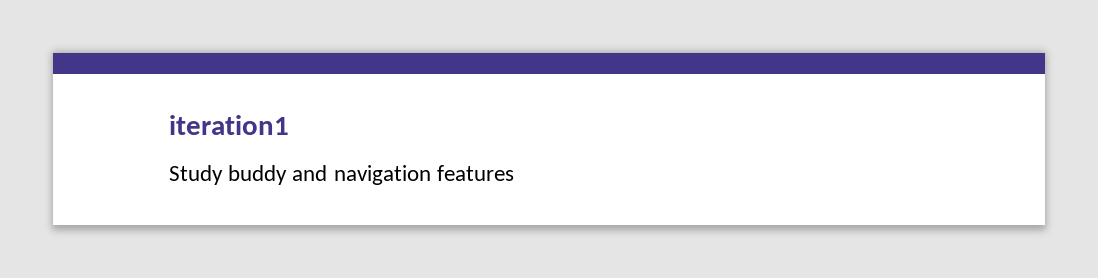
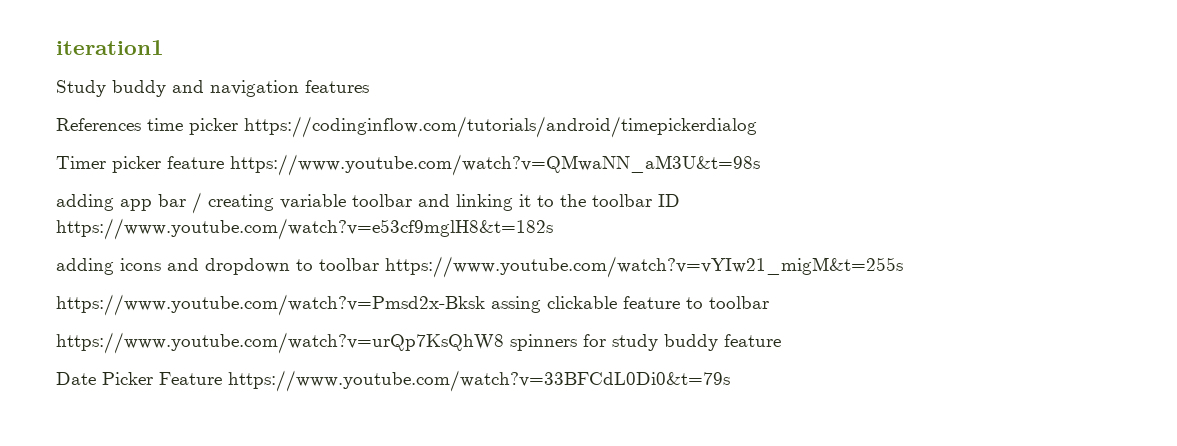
(514, 173) none -> [56,116,757,138] [56,154,760,176] [56,192,680,214] [56,218,553,240] [56,256,903,278] [56,294,769,316] [56,332,781,354] [56,370,730,392] // References time picker https://codinginflow.com/tutorials/android/timepickerdialog // Timer picker feature https://www.youtube.com/watch?v=QMwaNN_aM3U&t=98s // adding app bar / creating variable toolbar and linking it to the toolbar ID https://www.youtube.com/watch?v=e53cf9mglH8&t=182s // adding icons and dropdown to toolbar https://www.youtube.com/watch?v=vYIw21_migM&t=255s // https://www.youtube.com/watch?v=Pmsd2x-Bksk assing clickable feature to toolbar // https://www.youtube.com/watch?v=urQp7KsQhW8 spinners for study buddy feature // Date Picker Feature https://www.youtube.com/watch?v=33BFCdL0Di0&t=79s

